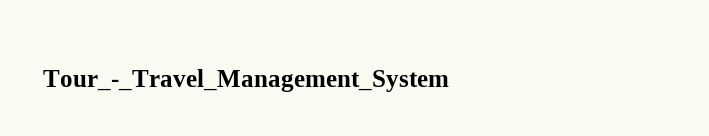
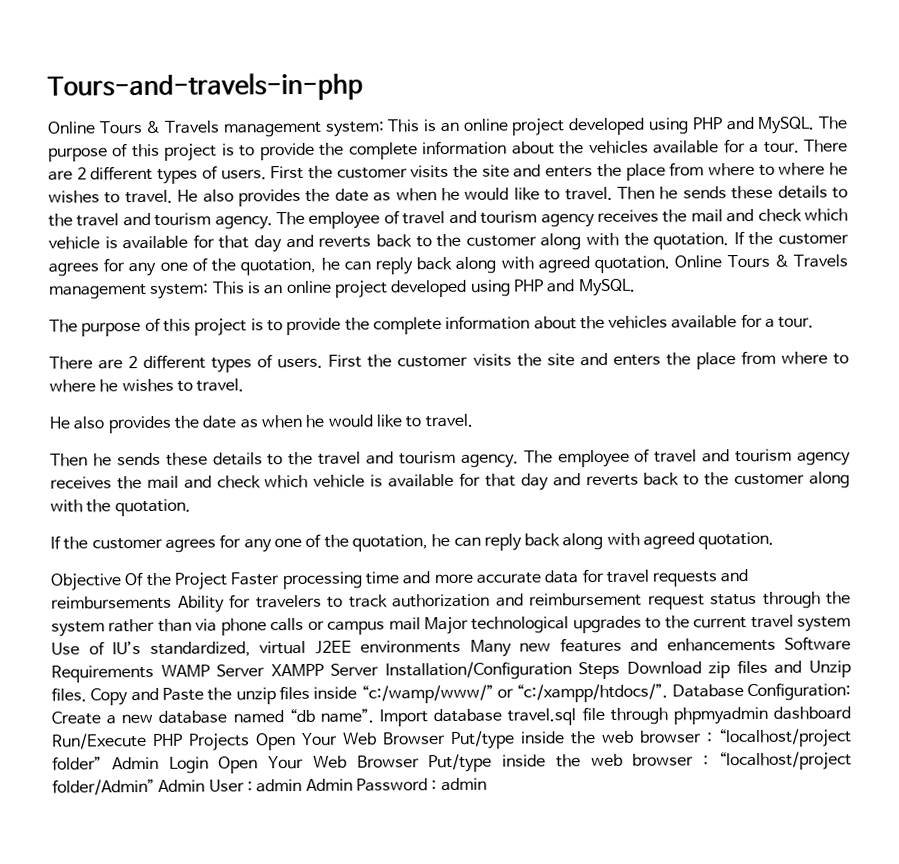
[43,69,449,92] Tour_-_Travel_Management_System -> [47,72,363,102] [47,116,848,138] [48,139,849,162] [48,162,849,184] [48,185,848,207] [48,208,848,230] [48,231,849,253] [48,254,849,277] [49,278,636,300] [49,313,815,337] [49,350,850,373] [49,378,245,393] [49,413,473,434] [50,448,851,468] [50,471,851,491] [50,498,191,517] [50,531,775,553] [50,568,750,591] [51,591,851,613] [51,614,851,637] [51,636,851,657] [51,659,851,683] [51,682,851,706] [51,706,852,727] [51,728,852,751] [52,751,853,774] [52,777,487,796] Tours-and-travels-in-php // Online Tours & Travels management system: This is an online project developed using PHP and MySQL. The purpose of this project is to provide the complete information about the vehicles available for a tour. There are 2 different types of users. First the customer visits the site and enters the place from where to where he wishes to travel. He also provides the date as when he would like to travel. Then he sends these details to the travel and tourism agency. The employee of travel and tourism agency receives the mail and check which vehicle is available for that day and reverts back to the customer along with the quotation. If the customer agrees for any one of the quotation, he can reply back along with agreed quotation. Online Tours & Travels management system: This is an online project developed using PHP and MySQL. // The purpose of this project is to provide the complete information about the vehicles available for a tour. // There are 2 different types of users. First the customer visits the site and enters the place from where to where he wishes to travel. // He also provides the date as when he would like to travel. // Then he sends these details to the travel and tourism agency. The employee of travel and tourism agency receives the mail and check which vehicle is available for that day and reverts back to the customer along with the quotation. // If the customer agrees for any one of the quotation, he can reply back along with agreed quotation. // Objective Of the Project Faster processing time and more accurate data for travel requests and reimbursements Ability for travelers to track authorization and reimbursement request status through the system rather than via phone calls or campus mail Major technological upgrades to the current travel system Use of IU’s standardized, virtual J2EE environments Many new features and enhancements Software Requirements WAMP Server XAMPP Server Installation/Configuration Steps Download zip files and Unzip files. Copy and Paste the unzip files inside “c:/wamp/www/” or “c:/xampp/htdocs/”. Database Configuration: Create a new database named “db name”. Import database travel.sql file through phpmyadmin dashboard Run/Execute PHP Projects Open Your Web Browser Put/type inside the web browser : “localhost/project folder” Admin Login Open Your Web Browser Put/type inside the web browser : “localhost/project folder/Admin” Admin User : admin Admin Password : admin

